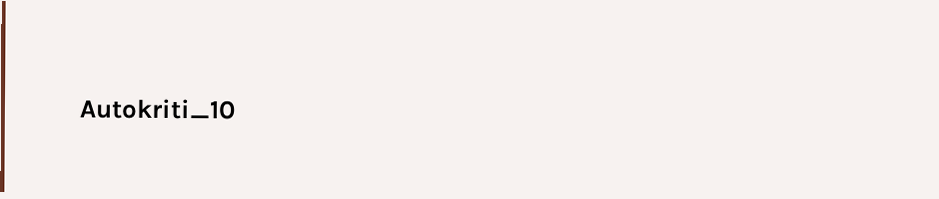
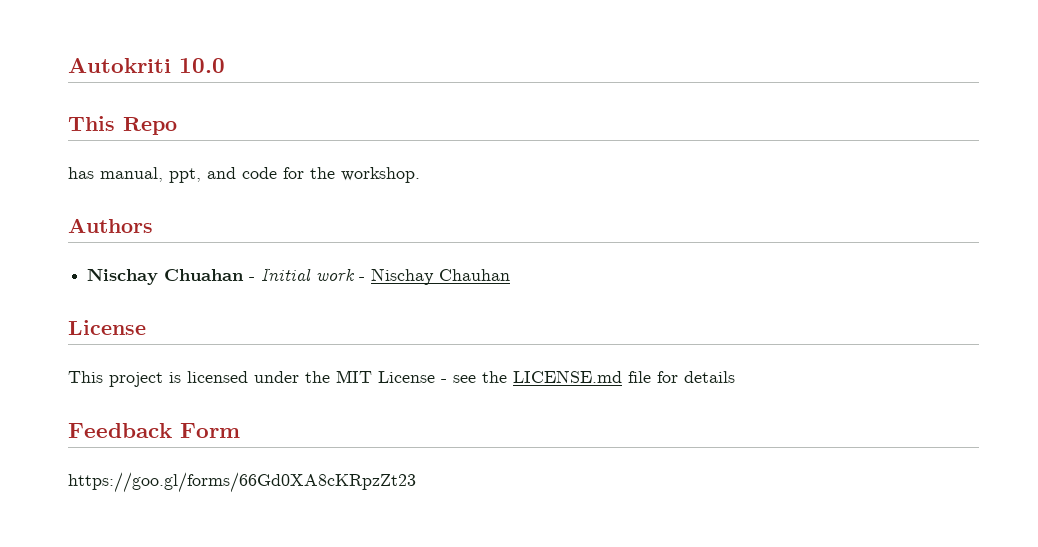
[79,98,235,120] Autokriti_10 -> [68,58,225,73] [68,116,177,135] [68,167,420,183] [68,218,153,233] [87,268,511,285] [68,320,146,335] [68,370,735,387] [68,423,240,438] [68,472,416,493] Autokriti 10.0 // This Repo // has manual, ppt, and code for the workshop. // Authors // Nischay Chuahan - Initial work - Nischay Chauhan // License // This project is licensed under the MIT License - see the LICENSE.md file for details // Feedback Form // https://goo.gl/forms/66Gd0XA8cKRpzZt23

